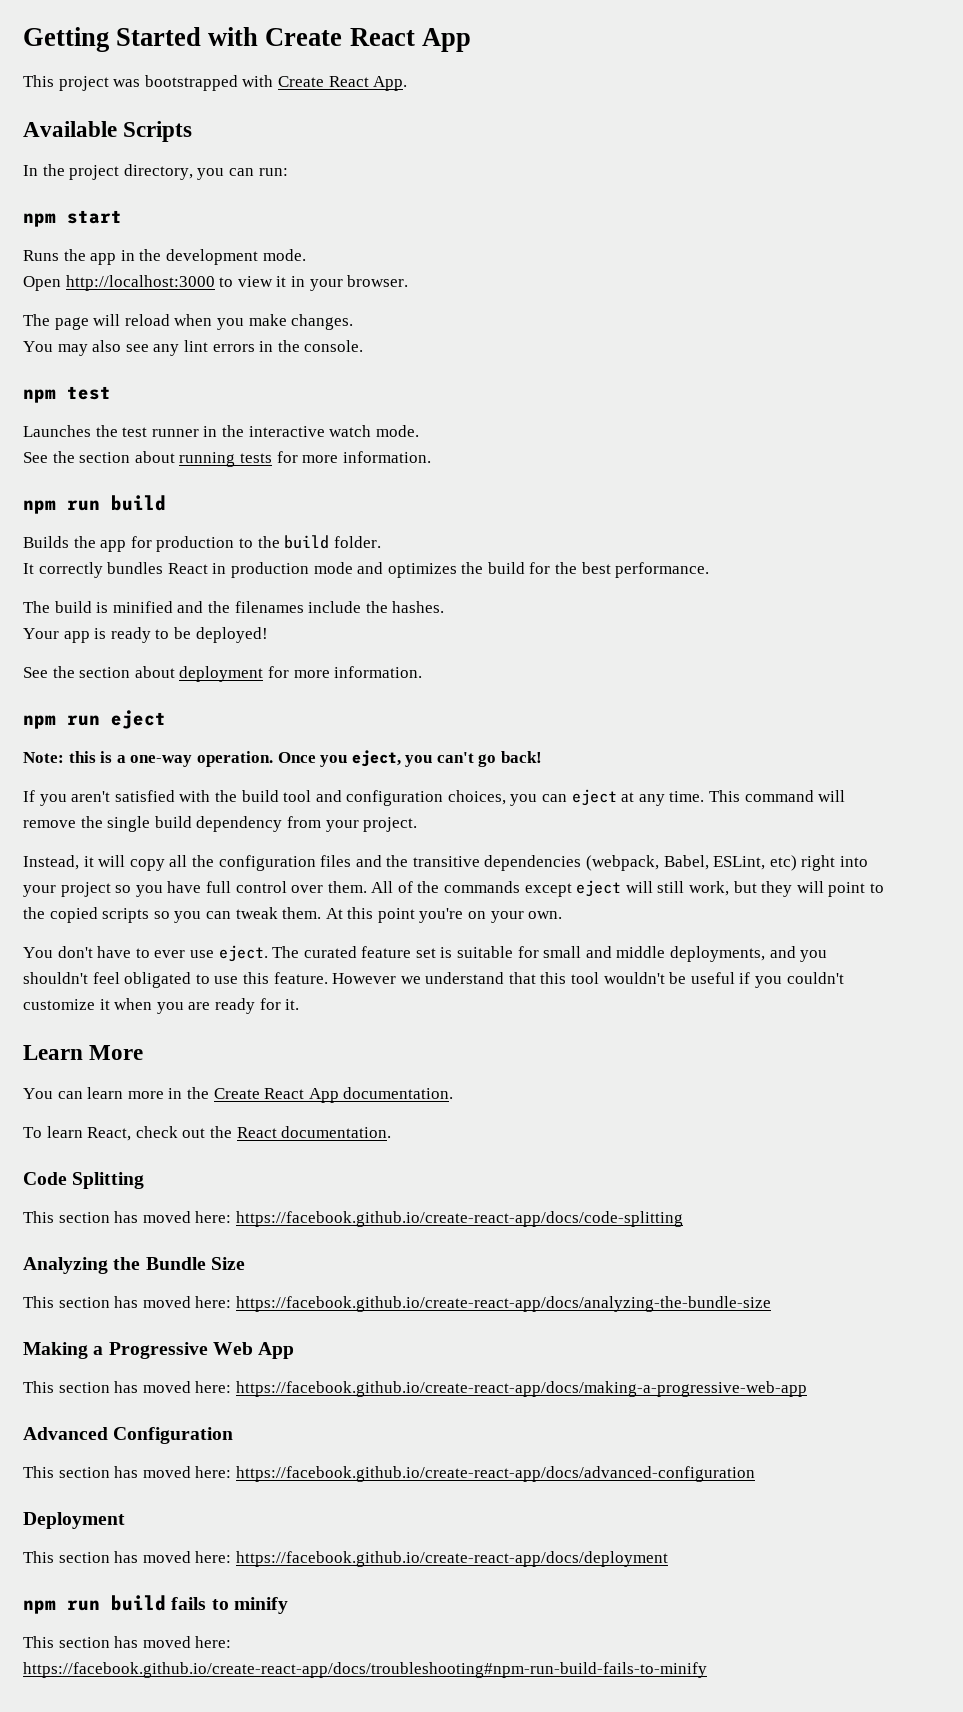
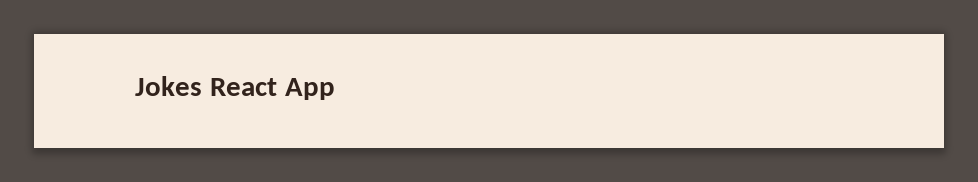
[23,27,471,52] [23,75,408,91] [23,121,193,142] [23,164,288,180] [23,210,122,227] [23,249,306,265] [23,275,409,291] [23,314,354,330] [23,340,364,356] [23,386,111,403] [23,425,419,437] [23,451,431,467] [23,495,166,514] [23,535,381,552] [23,562,710,578] [23,601,445,613] [23,627,268,643] [23,666,423,682] [23,710,166,729] [23,750,543,767] [23,789,846,806] [23,816,418,832] [23,855,869,871] [23,880,884,897] [23,907,563,923] [23,945,828,962] [23,972,844,988] [23,998,300,1014] [23,1045,144,1060] [23,1087,454,1103] [23,1126,392,1141] [23,1172,145,1189] [23,1211,683,1227] [23,1257,245,1274] [23,1296,771,1312] [23,1342,295,1359] [23,1381,807,1397] [23,1427,234,1444] [23,1466,755,1482] [23,1512,125,1529] [23,1551,668,1567] [23,1595,288,1614] [23,1636,232,1648] [23,1662,707,1678] Getting Started with Create React App // This project was bootstrapped with Create React App. // Available Scripts // In the project directory, you can run: // npm start // Runs the app in the development mode. // Open http://localhost:3000 to view it in your browser. // The page will reload when you make changes. // You may also see any lint errors in the console. // npm test // Launches the test runner in the interactive watch mode. // See the section about running tests for more information. // npm run build // Builds the app for production to the build folder. // It correctly bundles React in production mode and optimizes the build for the best performance. // The build is minified and the filenames include the hashes. // Your app is ready to be deployed! // See the section about deployment for more information. // npm run eject // Note: this is a one-way operation. Once you eject, you can't go back! // If you aren't satisfied with the build tool and configuration choices, you can eject at any time. This command will remove the single build dependency from your project. // Instead, it will copy all the configuration files and the transitive dependencies (webpack, Babel, ESLint, etc) right into your project so you have full control over them. All of the commands except eject will still work, but they will point to the copied scripts so you can tweak them. At this point you're on your own. // You don't have to ever use eject. The curated feature set is suitable for small and middle deployments, and you shouldn't feel obligated to use this feature. However we understand that this tool wouldn't be useful if you couldn't customize it when you are ready for it. // Learn More // You can learn more in the Create React App documentation. // To learn React, check out the React documentation. // Code Splitting // This section has moved here: https://facebook.github.io/create-react-app/docs/code-splitting // Analyzing the Bundle Size // This section has moved here: https://facebook.github.io/create-react-app/docs/analyzing-the-bundle-size // Making a Progressive Web App // This section has moved here: https://facebook.github.io/create-react-app/docs/making-a-progressive-web-app // Advanced Configuration // This section has moved here: https://facebook.github.io/create-react-app/docs/advanced-configuration // Deployment // This section has moved here: https://facebook.github.io/create-react-app/docs/deployment // npm run build fails to minify // This section has moved here: https://facebook.github.io/create-react-app/docs/troubleshooting#npm-run-build-fails-to-minify -> [135,76,335,100] Jokes React App

